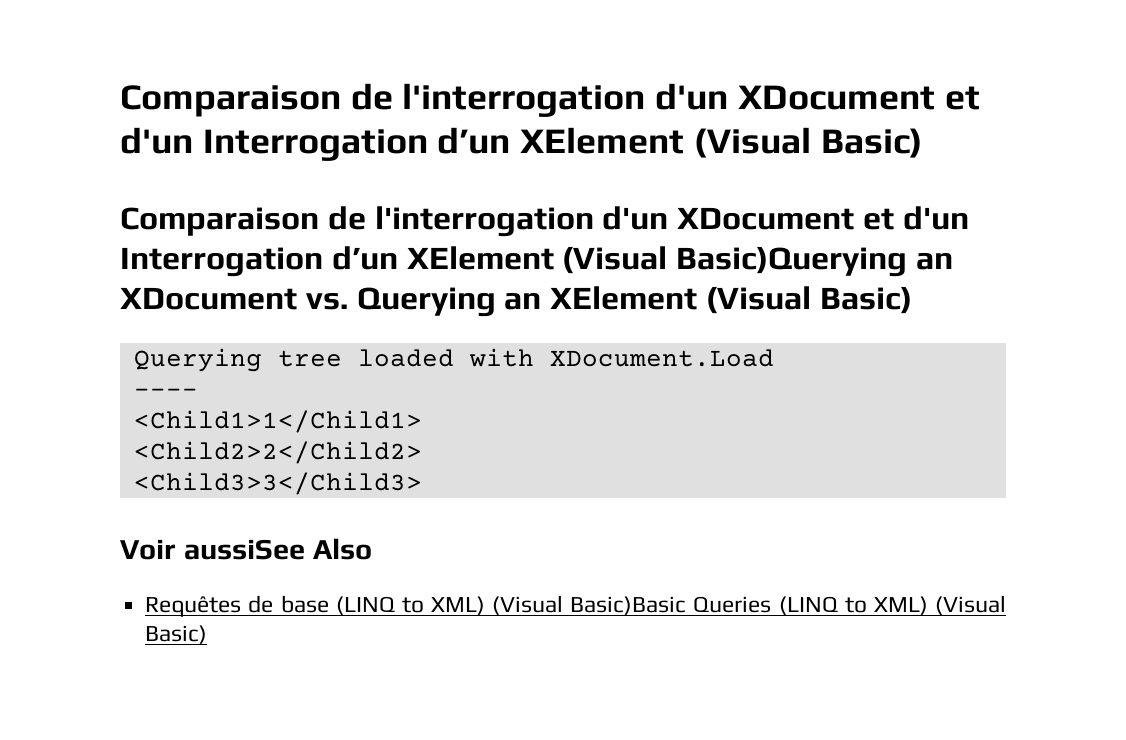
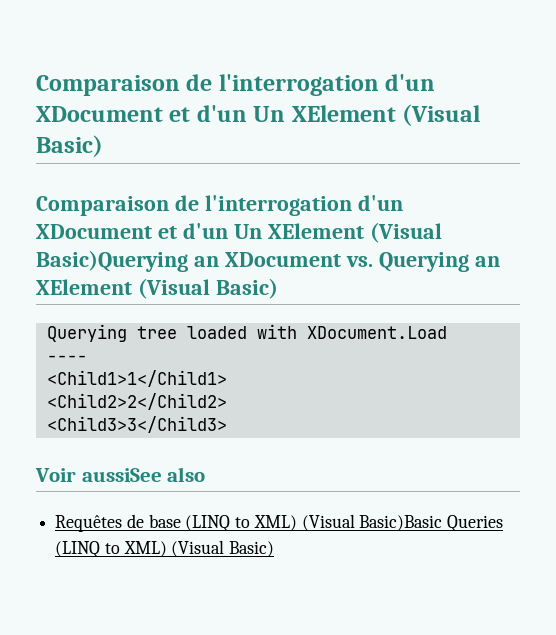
[120,83,980,117] [120,127,511,161] Comparaison de l'interrogation d'un XDocument et d'un Interrogation d’un -> [36,74,436,96] [36,105,286,122] Comparaison de l'interrogation d'un XDocument et d'un Un
[120,246,398,277] Interrogation d’un -> [233,224,262,239] Un
[312,538,372,560] Also -> [167,467,206,482] also

